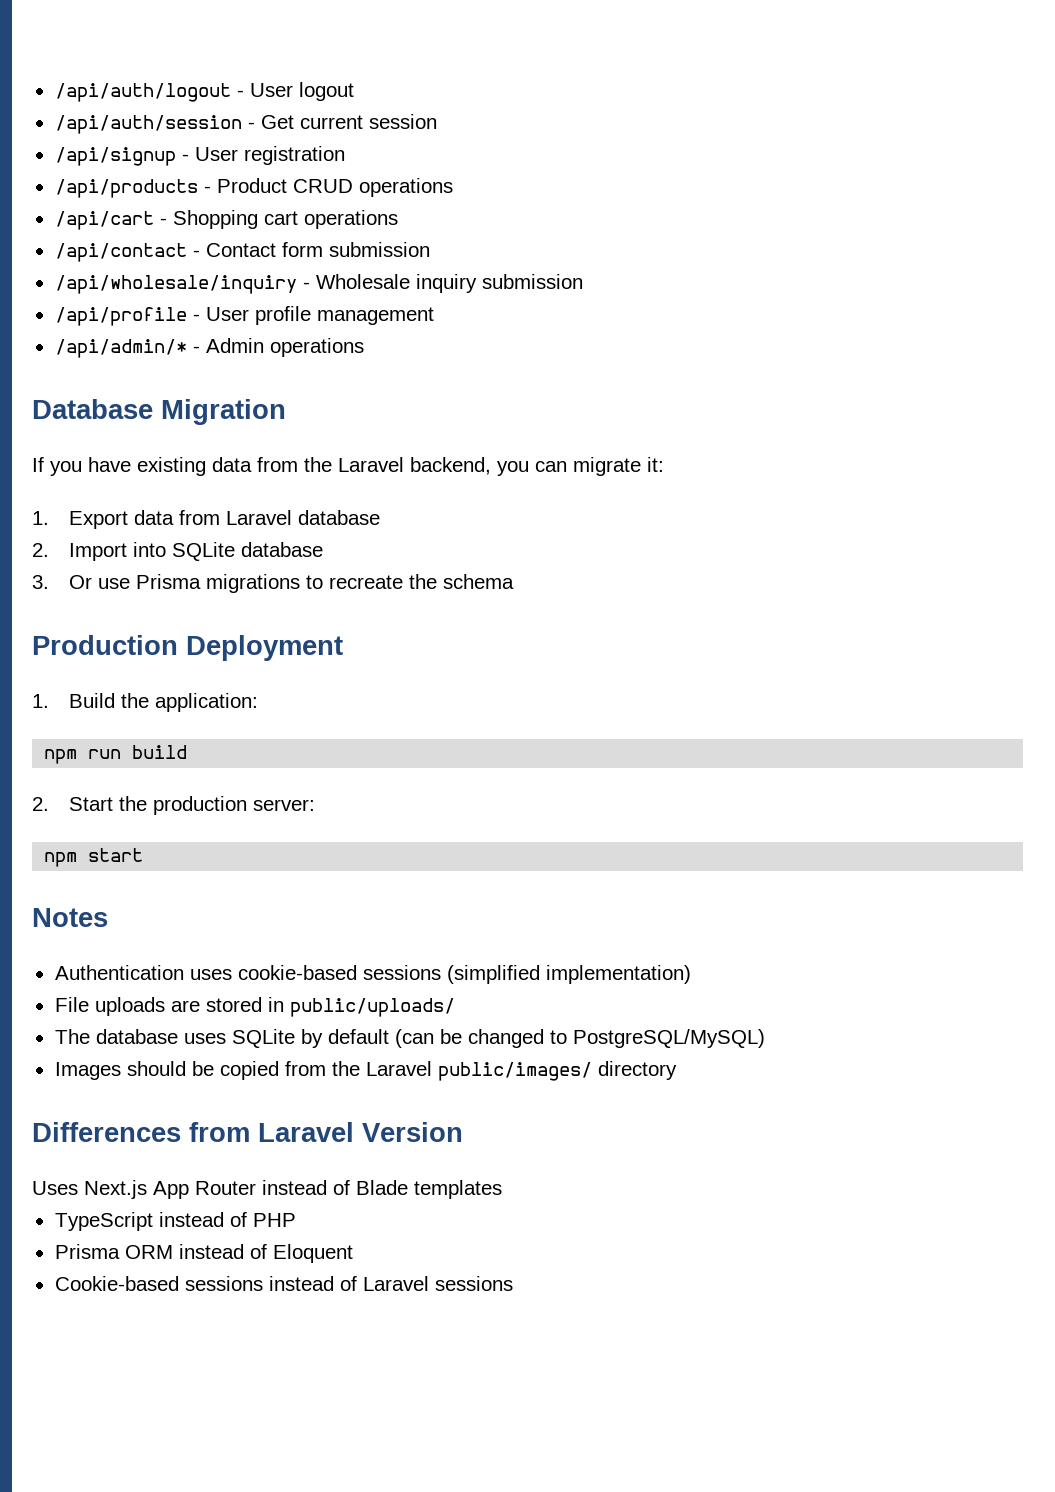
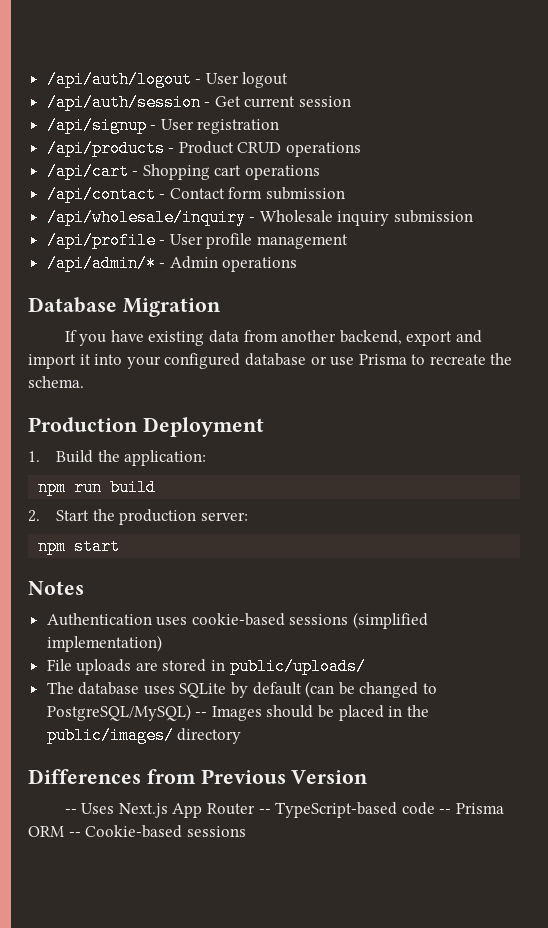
[304,457,664,476] [32,510,381,529] [32,542,324,561] [32,575,93,589] the Laravel backend, you can migrate it: // 1. Export data from Laravel database // 2. Import into SQLite database // 3. Or -> [281,330,482,346] [28,353,327,369] another backend, export and import it into your configured database or
[206,574,301,593] migrations -> (407, 359) none
[443,574,515,589] schema -> [28,376,84,388] schema.
(765, 1038) // -> [195,712,208,717] --
[219,1061,432,1080] copied from the Laravel -> [338,705,429,721] placed in the
[258,1122,354,1142] Laravel -> [200,769,286,784] Previous
(463, 1132) none -> [64,809,77,814] --
[262,1180,502,1199] [54,1212,296,1231] [54,1244,353,1263] [54,1276,429,1291] instead of Blade templates // TypeScript instead of PHP // Prisma ORM instead of Eloquent // Cookie-based sessions instead of Laravel -> [258,802,504,818] [28,825,183,838] -- TypeScript-based code -- Prisma ORM -- Cookie-based

